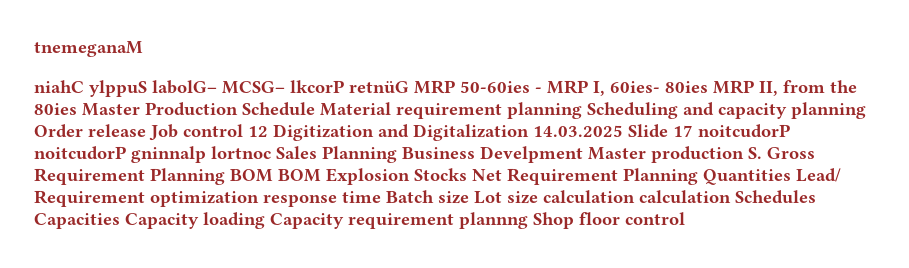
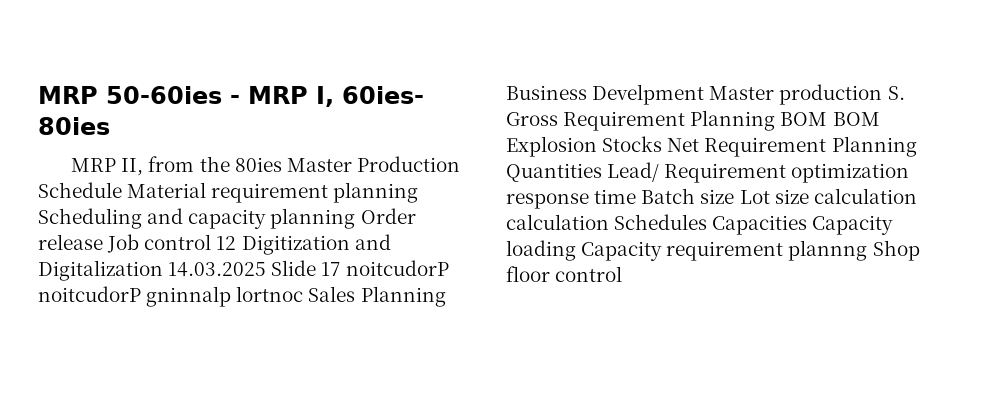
[34,41,143,57] [34,80,409,97] tnemeganaM // niahC ylppuS labolG– MCSG– lkcorP retnüG -> (38, 95) none
(708, 87) none -> (110, 126) //

